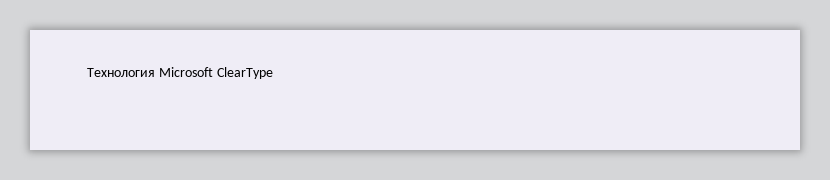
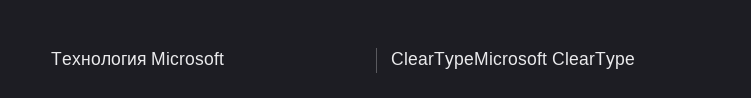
(213, 72) none -> [391,52,547,69] ClearTypeMicrosoft

